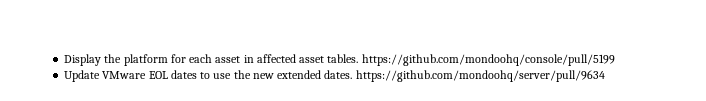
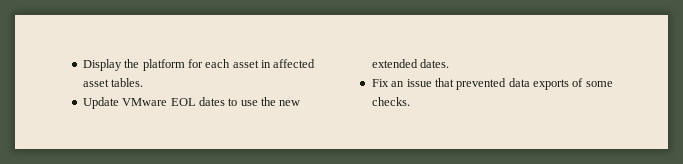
[361,54,615,66] https://github.com/mondoohq/console/pull/5199 -> (144, 82) none
[355,70,605,82] https://github.com/mondoohq/server/pull/9634 -> [371,78,613,90] [371,97,410,106] // Fix an issue that prevented data exports of some checks.

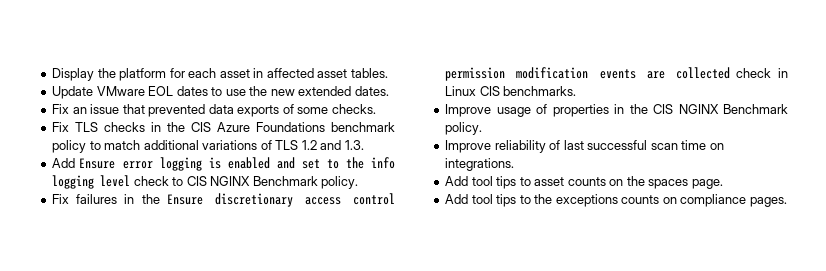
(410, 101) none -> [52,122,395,132] [52,140,364,153] [52,157,395,171] [52,175,359,189] [52,193,395,207] [445,67,788,81] [445,86,577,96] [445,104,788,117] [445,122,483,135] [445,140,724,153] [445,158,515,171] [445,176,723,189] [445,194,787,207] // Fix TLS checks in the CIS Azure Foundations benchmark policy to match additional variations of TLS 1.2 and 1.3. // Add Ensure error logging is enabled and set to the info logging level check to CIS NGINX Benchmark policy. // Fix failures in the Ensure discretionary access control permission modification events are collected check in Linux CIS benchmarks. // Improve usage of properties in the CIS NGINX Benchmark policy. // Improve reliability of last successful scan time on integrations. // Add tool tips to asset counts on the spaces page. // Add tool tips to the exceptions counts on compliance pages.

